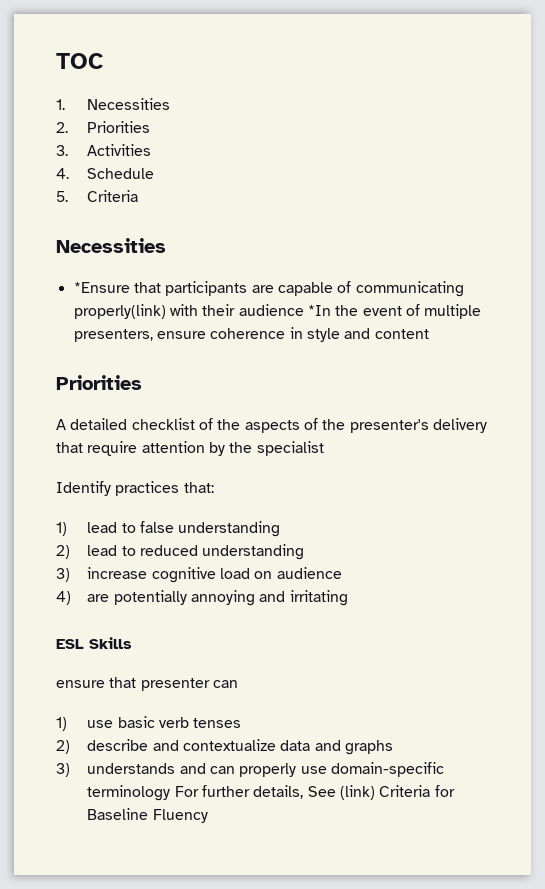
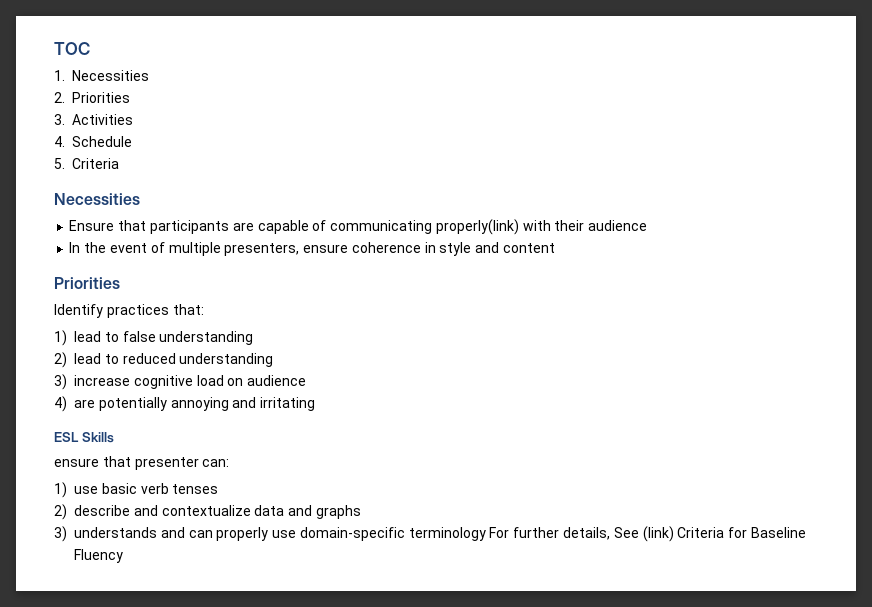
[73,282,130,293] *Ensure -> [69,220,115,231] Ensure
[307,305,331,316] *In -> [69,242,81,253] // In
[56,418,487,433] [56,441,324,456] // A detailed checklist of the aspects of the presenter's delivery that require attention by the specialist -> (120, 283) none
[212,680,238,688] can -> [202,459,230,467] can:

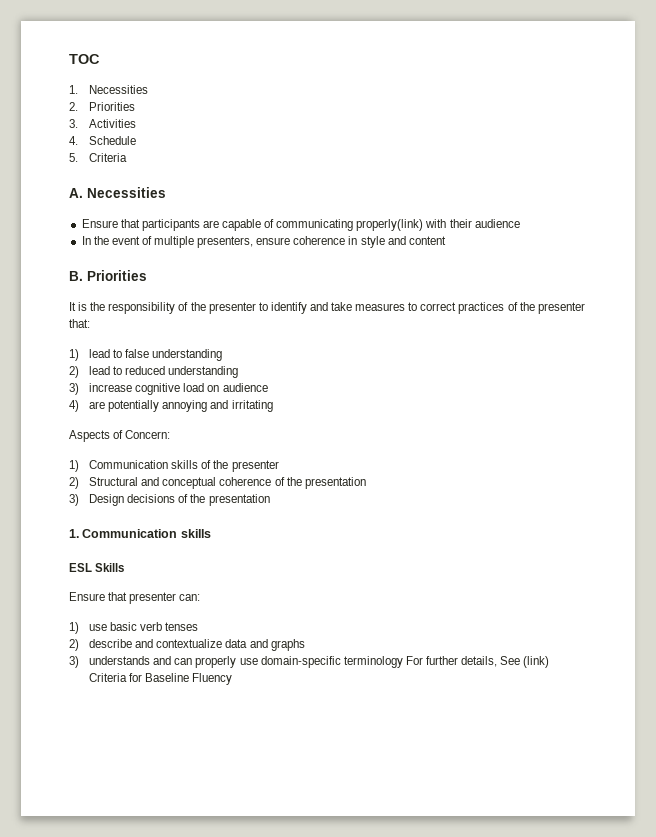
(119, 163) none -> [69,188,83,198] A.
[54,277,120,289] [54,304,169,318] Priorities // Identify practices -> [69,270,147,281] [69,302,585,314] B. Priorities // It is the responsibility of the presenter to identify and take measures to correct practices of the presenter
(316, 404) none -> [69,430,171,442] [69,460,279,472] [69,477,366,489] [69,494,270,506] [69,529,211,538] // Aspects of Concern: // 1) Communication skills of the presenter // 2) Structural and conceptual coherence of the presentation // 3) Design decisions of the presentation // 1. Communication skills
[54,458,99,467] ensure -> [69,592,105,601] Ensure

